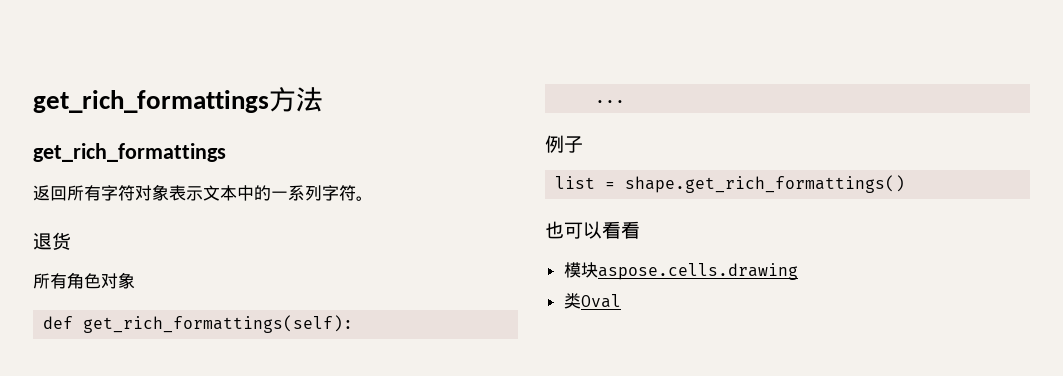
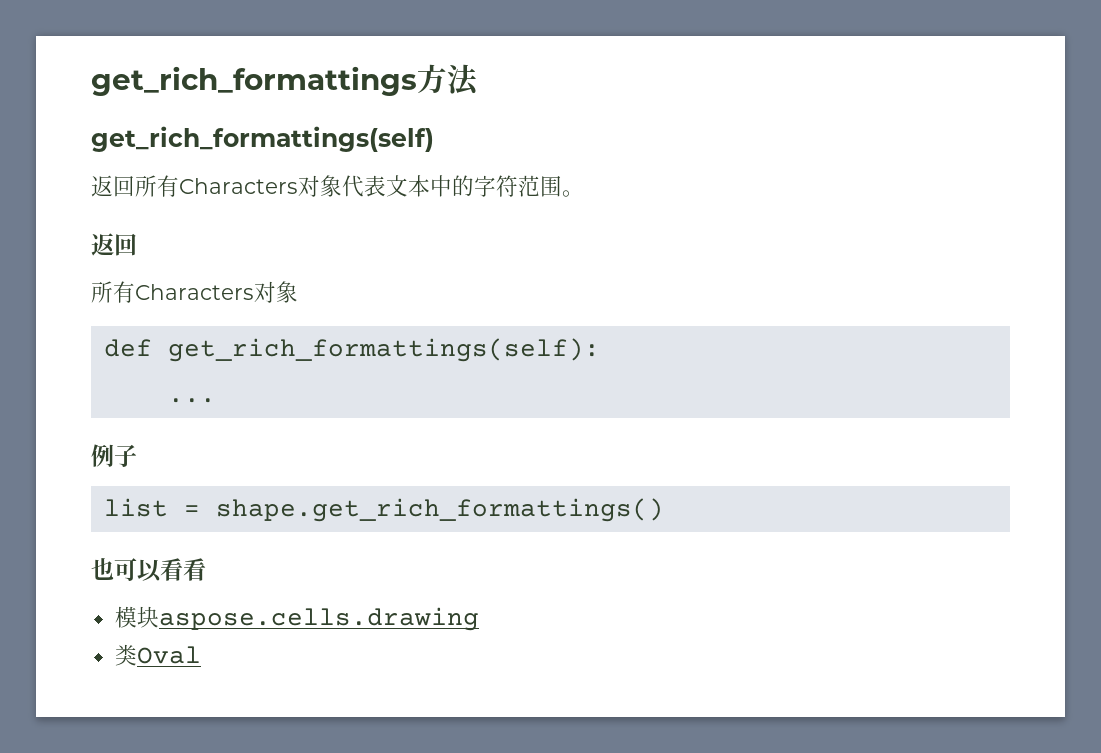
[33,143,226,162] get_rich_formattings -> [91,126,434,152] get_rich_formattings(self)
[101,184,356,201] 字符对象表示文本中的一系列字符 -> [179,175,562,197] Characters对象代表文本中的字符范围
[33,232,71,250] [33,272,101,289] 退货 // 所有角色 -> [91,233,137,256] [91,281,254,303] 返回 // 所有Characters

